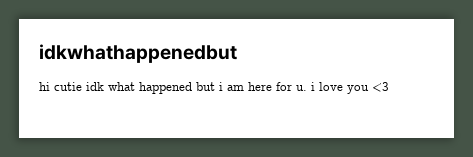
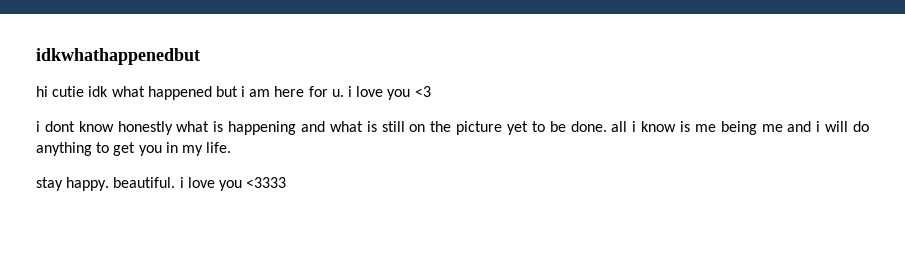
(389, 87) none -> [36,121,870,135] [36,142,232,156] [36,177,287,191] // i dont know honestly what is happening and what is still on the picture yet to be done. all i know is me being me and i will do anything to get you in my life. // stay happy. beautiful. i love you <3333

